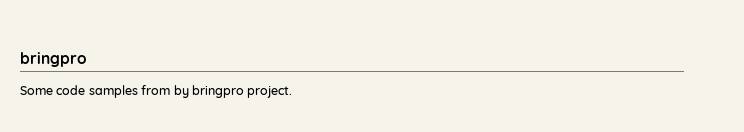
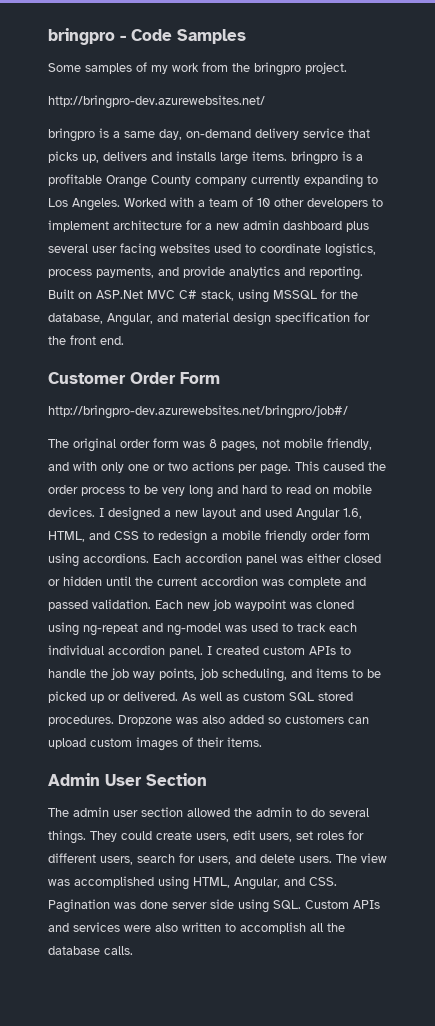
[20,52,87,67] [20,85,293,98] bringpro // Some code samples from by bringpro project. -> [48,28,246,45] [48,62,347,76] [48,95,265,109] [48,128,370,142] [48,151,363,165] [48,174,378,188] [48,197,383,211] [48,220,369,232] [48,243,376,257] [48,266,363,280] [48,289,358,303] [48,312,370,326] [48,335,124,345] [48,372,220,384] [48,405,348,419] [48,438,372,452] [48,461,386,475] [48,484,372,498] [48,507,362,521] [48,530,370,544] [48,553,381,567] [48,576,366,588] [48,599,354,611] [48,622,357,636] [48,645,351,657] [48,668,381,682] [48,691,353,703] [48,715,369,726] [48,737,262,751] [48,773,207,786] [48,807,369,817] [48,830,364,844] [48,853,387,865] [48,876,337,890] [48,899,380,913] [48,922,345,934] [48,946,133,955] bringpro - Code Samples // Some samples of my work from the bringpro project. // http://bringpro-dev.azurewebsites.net/ // bringpro is a same day, on-demand delivery service that picks up, delivers and installs large items. bringpro is a profitable Orange County company currently expanding to Los Angeles. Worked with a team of 10 other developers to implement architecture for a new admin dashboard plus several user facing websites used to coordinate logistics, process payments, and provide analytics and reporting. Built on ASP.Net MVC C# stack, using MSSQL for the database, Angular, and material design specification for the front end. // Customer Order Form // http://bringpro-dev.azurewebsites.net/bringpro/job#/ // The original order form was 8 pages, not mobile friendly, and with only one or two actions per page. This caused the order process to be very long and hard to read on mobile devices. I designed a new layout and used Angular 1.6, HTML, and CSS to redesign a mobile friendly order form using accordions. Each accordion panel was either closed or hidden until the current accordion was complete and passed validation. Each new job waypoint was cloned using ng-repeat and ng-model was used to track each individual accordion panel. I created custom APIs to handle the job way points, job scheduling, and items to be picked up or delivered. As well as custom SQL stored procedures. Dropzone was also added so customers can upload custom images of their items. // Admin User Section // The admin user section allowed the admin to do several things. They could create users, edit users, set roles for different users, search for users, and delete users. The view was accomplished using HTML, Angular, and CSS. Pagination was done server side using SQL. Custom APIs and services were also written to accomplish all the database calls.

